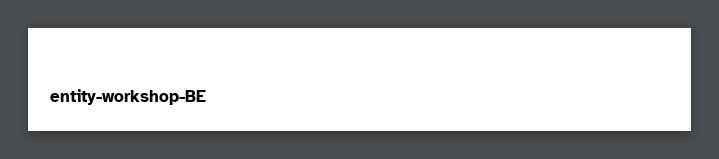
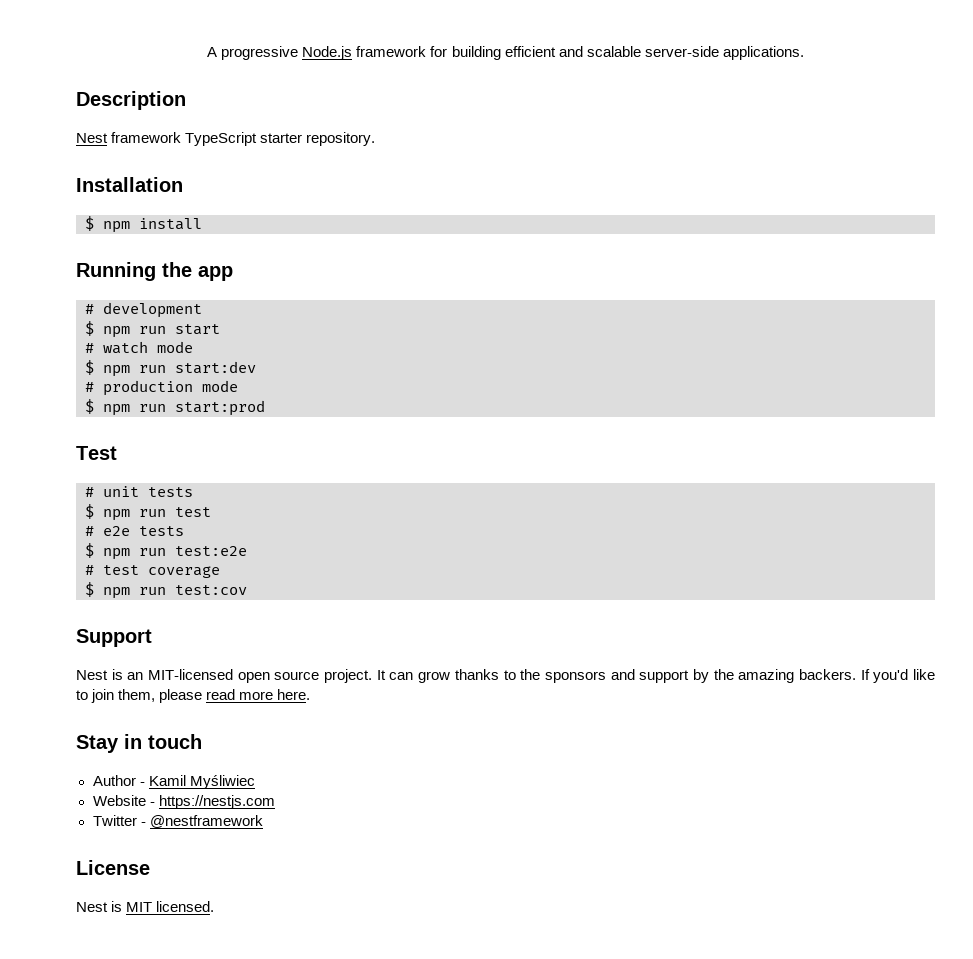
[50,89,206,105] entity-workshop-BE -> [207,46,804,60] [76,91,186,110] [76,132,376,146] [76,177,183,192] [85,216,202,233] [76,262,233,281] [85,302,202,318] [85,321,220,338] [85,341,193,354] [85,360,256,377] [85,380,238,396] [85,399,265,416] [76,446,117,460] [85,486,193,497] [85,504,211,521] [85,526,184,536] [85,543,247,560] [85,565,220,578] [85,582,247,599] [76,629,152,647] [76,669,935,683] [76,689,311,703] [76,734,202,753] [92,775,255,789] [92,795,275,809] [92,815,263,828] [76,860,150,875] [76,901,215,912] A progressive Node.js framework for building efficient and scalable server-side applications. // Description // Nest framework TypeScript starter repository. // Installation // $ npm install // Running the app // # development // $ npm run start // # watch mode // $ npm run start:dev // # production mode // $ npm run start:prod // Test // # unit tests // $ npm run test // # e2e tests // $ npm run test:e2e // # test coverage // $ npm run test:cov // Support // Nest is an MIT-licensed open source project. It can grow thanks to the sponsors and support by the amazing backers. If you'd like to join them, please read more here. // Stay in touch // Author - Kamil Myśliwiec // Website - https://nestjs.com // Twitter - @nestframework // License // Nest is MIT licensed.

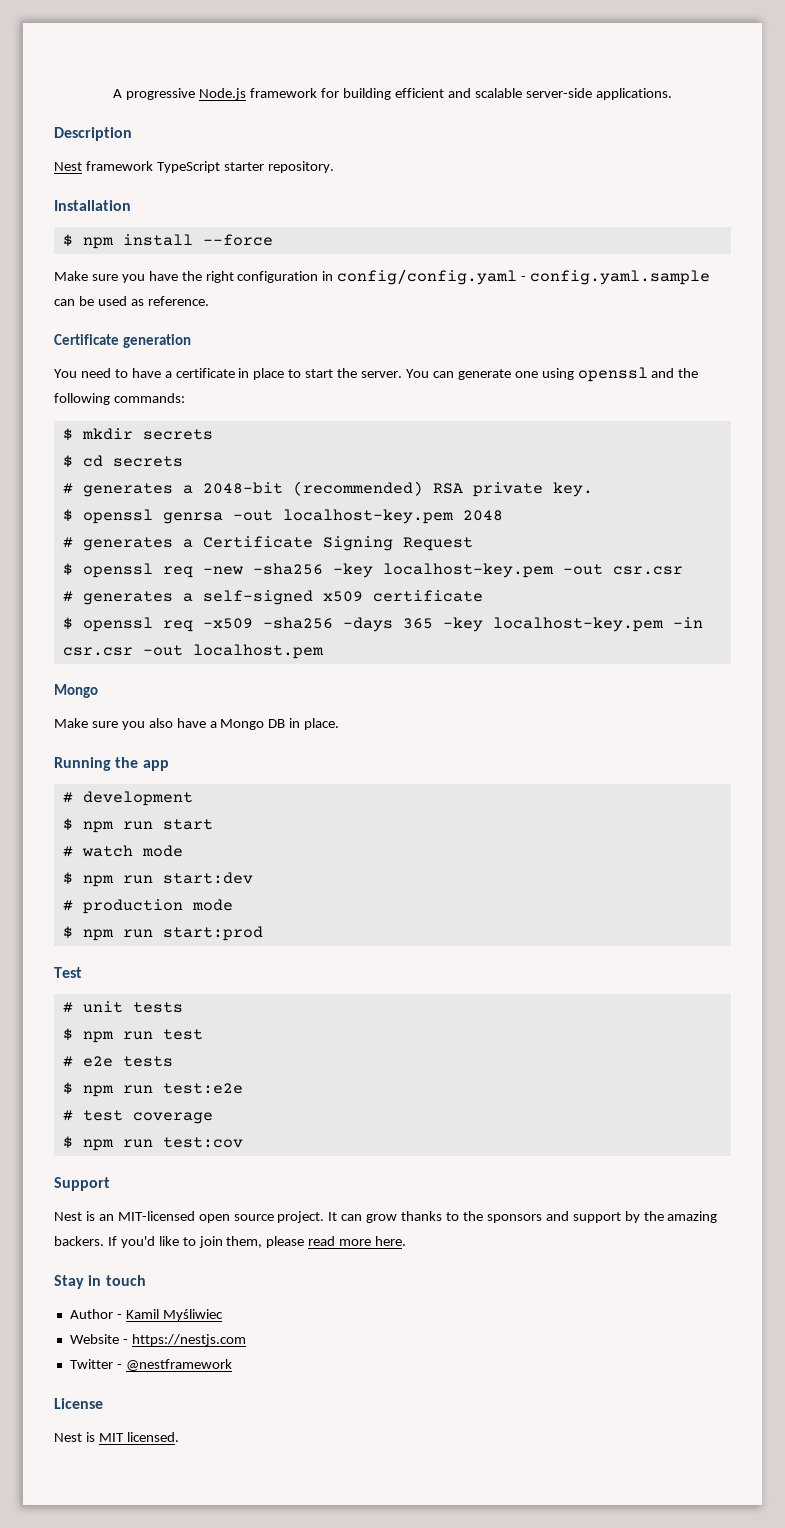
(202, 224) none -> [202,234,273,246] [54,269,711,285] [54,296,209,306] [54,334,192,348] [54,367,699,382] [54,393,185,405] [62,428,213,441] [62,455,183,468] [62,481,593,497] [62,509,503,524] [62,536,473,551] [62,563,683,578] [62,590,483,605] [62,617,703,632] [62,644,324,659] [54,684,98,698] [54,718,340,730] --force // Make sure you have the right configuration in config/config.yaml - config.yaml.sample can be used as reference. // Certificate generation // You need to have a certificate in place to start the server. You can generate one using openssl and the following commands: // $ mkdir secrets // $ cd secrets // # generates a 2048-bit (recommended) RSA private key. // $ openssl genrsa -out localhost-key.pem 2048 // # generates a Certificate Signing Request // $ openssl req -new -sha256 -key localhost-key.pem -out csr.csr // # generates a self-signed x509 certificate // $ openssl req -x509 -sha256 -days 365 -key localhost-key.pem -in csr.csr -out localhost.pem // Mongo // Make sure you also have a Mongo DB in place.

